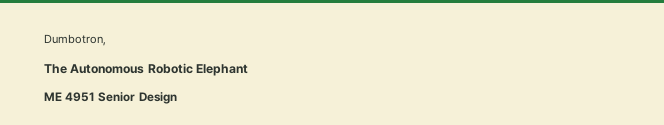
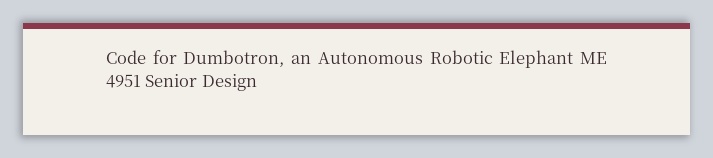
(44, 40) none -> [106,50,177,64] Code for
[44,64,67,74] // The -> [291,55,312,64] an
(249, 70) // -> (574, 59) none

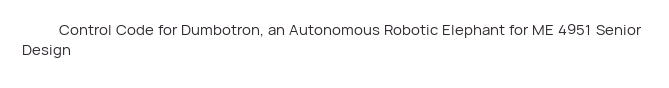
(106, 57) none -> [58,25,112,35] Control
(574, 59) none -> [509,25,530,35] for

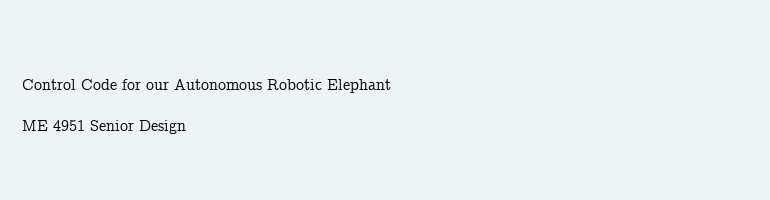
[181,25,286,37] Dumbotron, an -> [146,81,169,90] our
[509,25,530,35] for -> (391, 86) //

